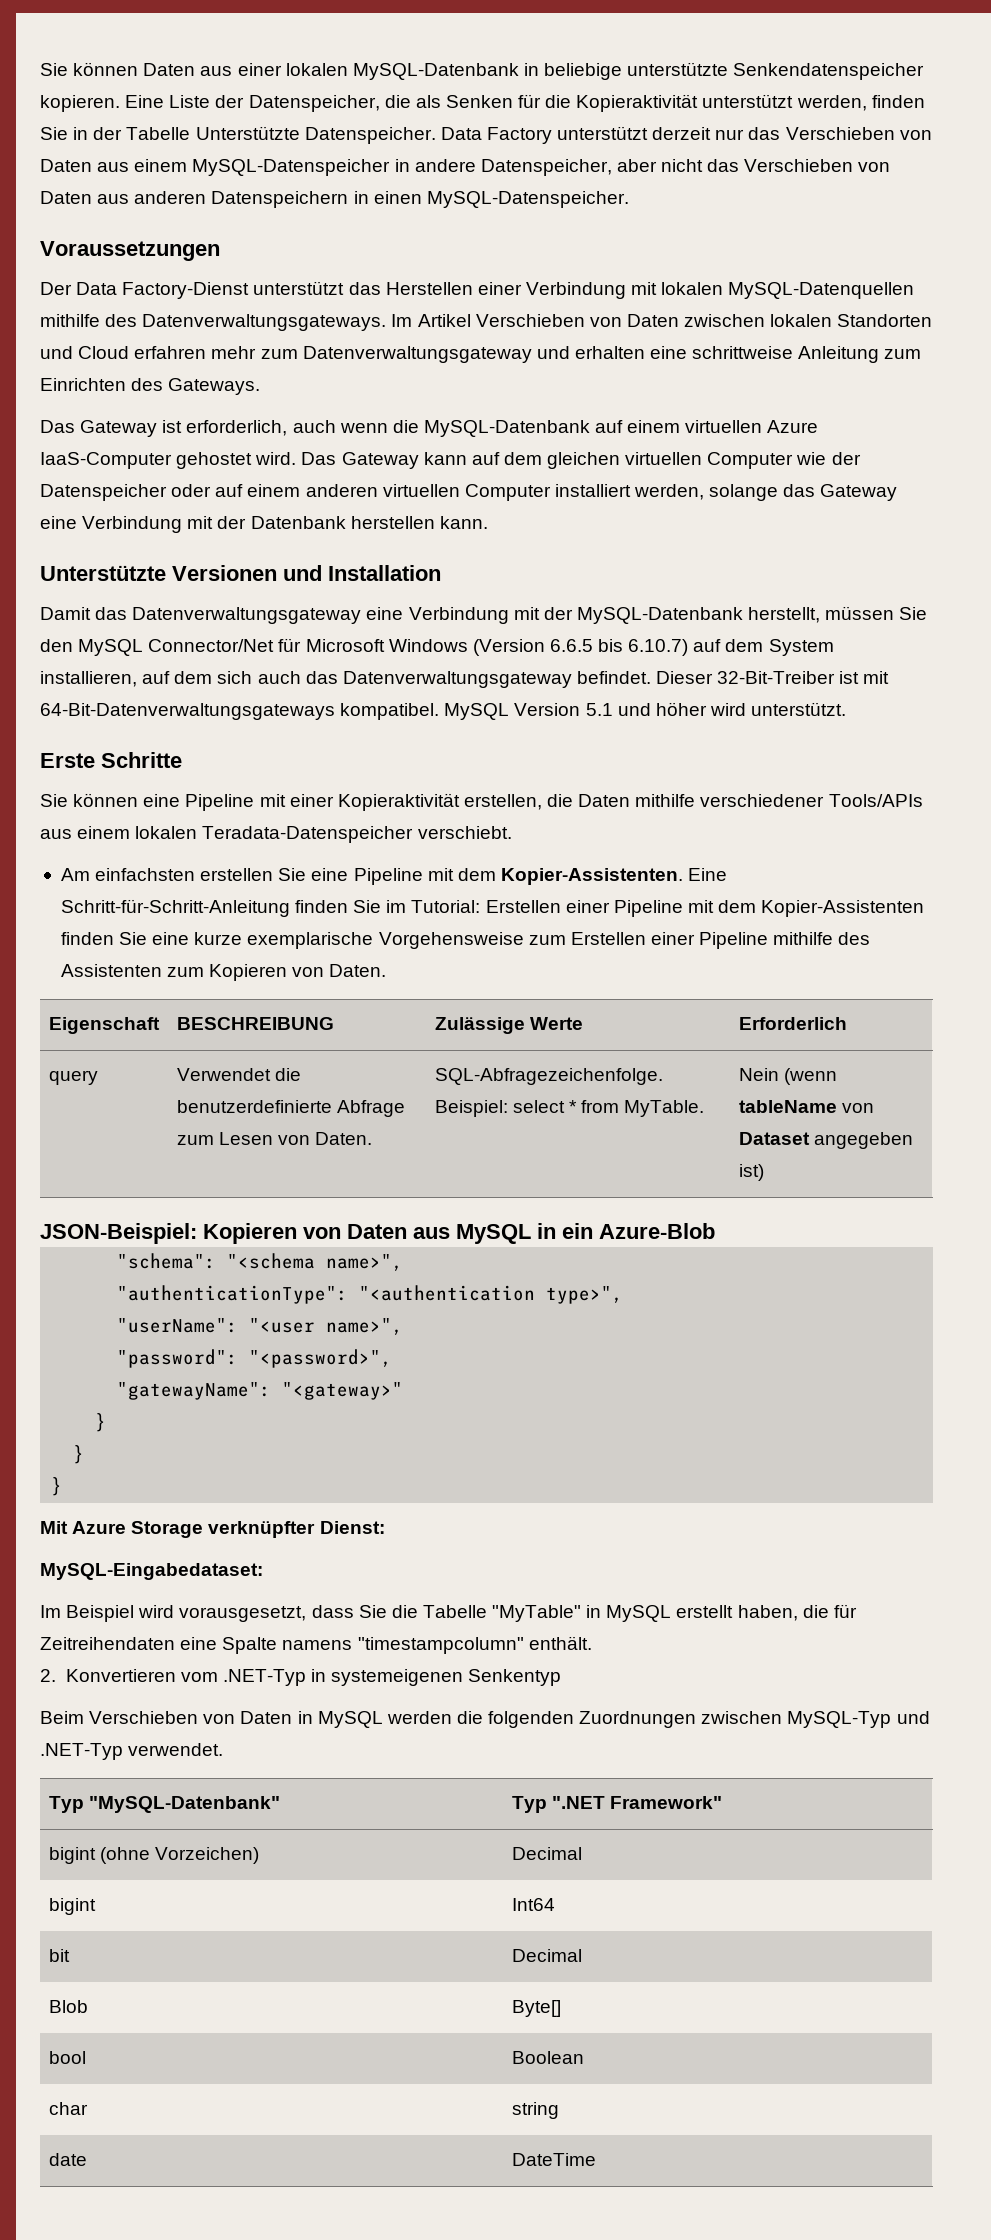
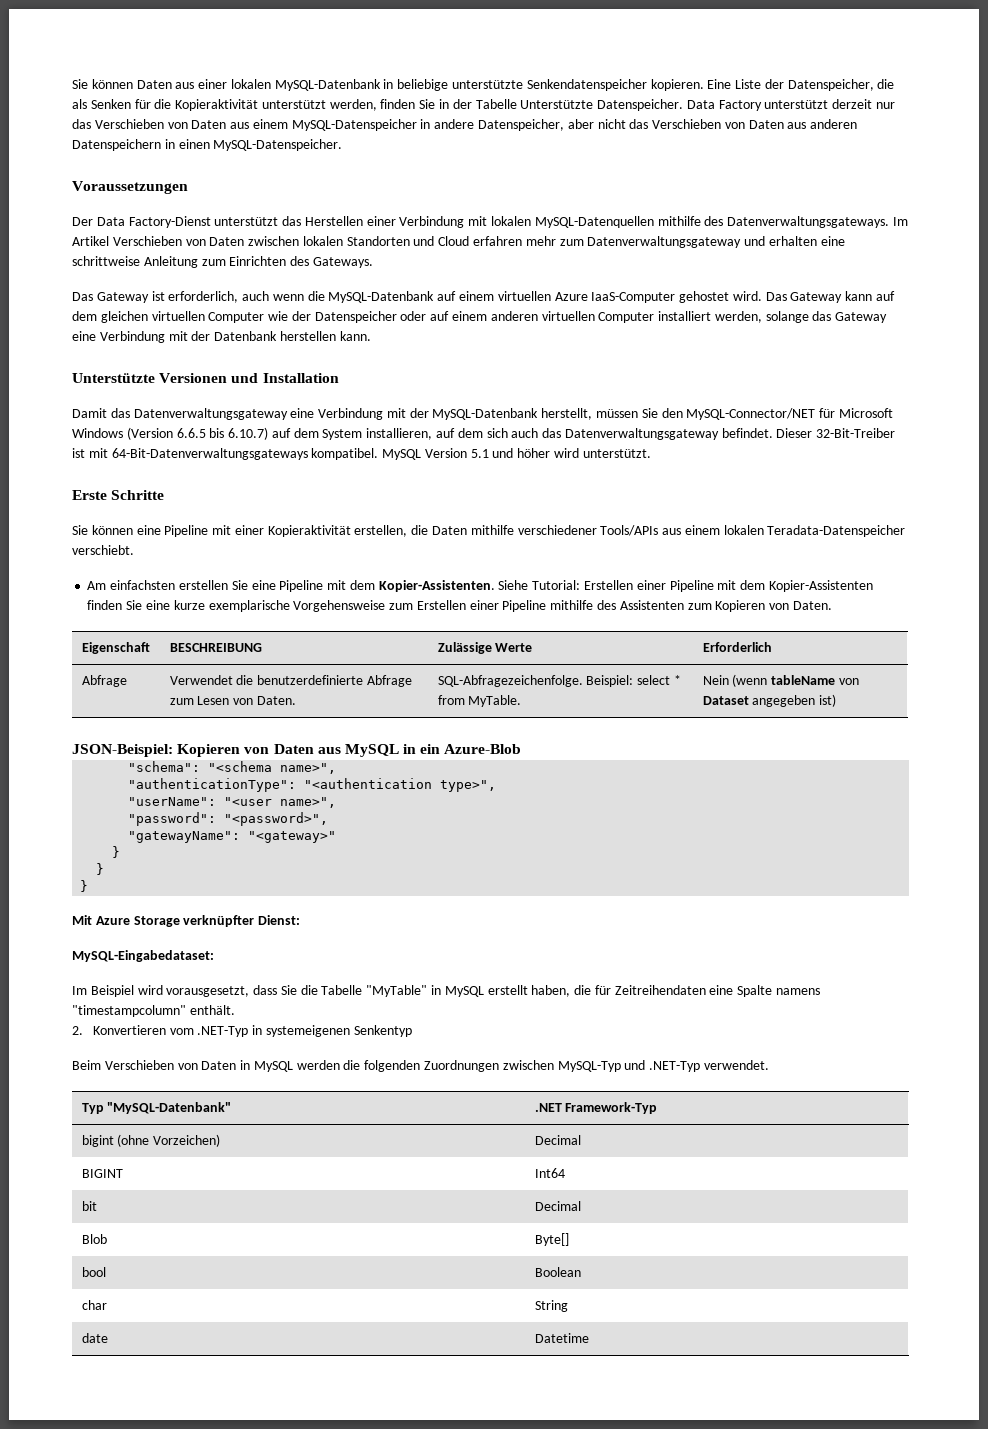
[78,639,275,656] MySQL Connector/Net -> [686,408,816,420] MySQL-Connector/NET
[688,868,728,881] [60,899,407,917] Eine Schritt-für-Schritt-Anleitung finden Sie im -> [498,580,529,590] Siehe
[48,1070,98,1085] query -> [81,675,127,687] Abfrage
[511,1796,722,1813] Typ ".NET Framework" -> [534,1102,658,1114] .NET Framework-Typ
[48,1898,96,1915] bigint -> [81,1169,123,1178] BIGINT
[511,2102,559,2119] string -> [534,1300,568,1312] String
[511,2153,596,2166] DateTime -> [534,1333,589,1343] Datetime

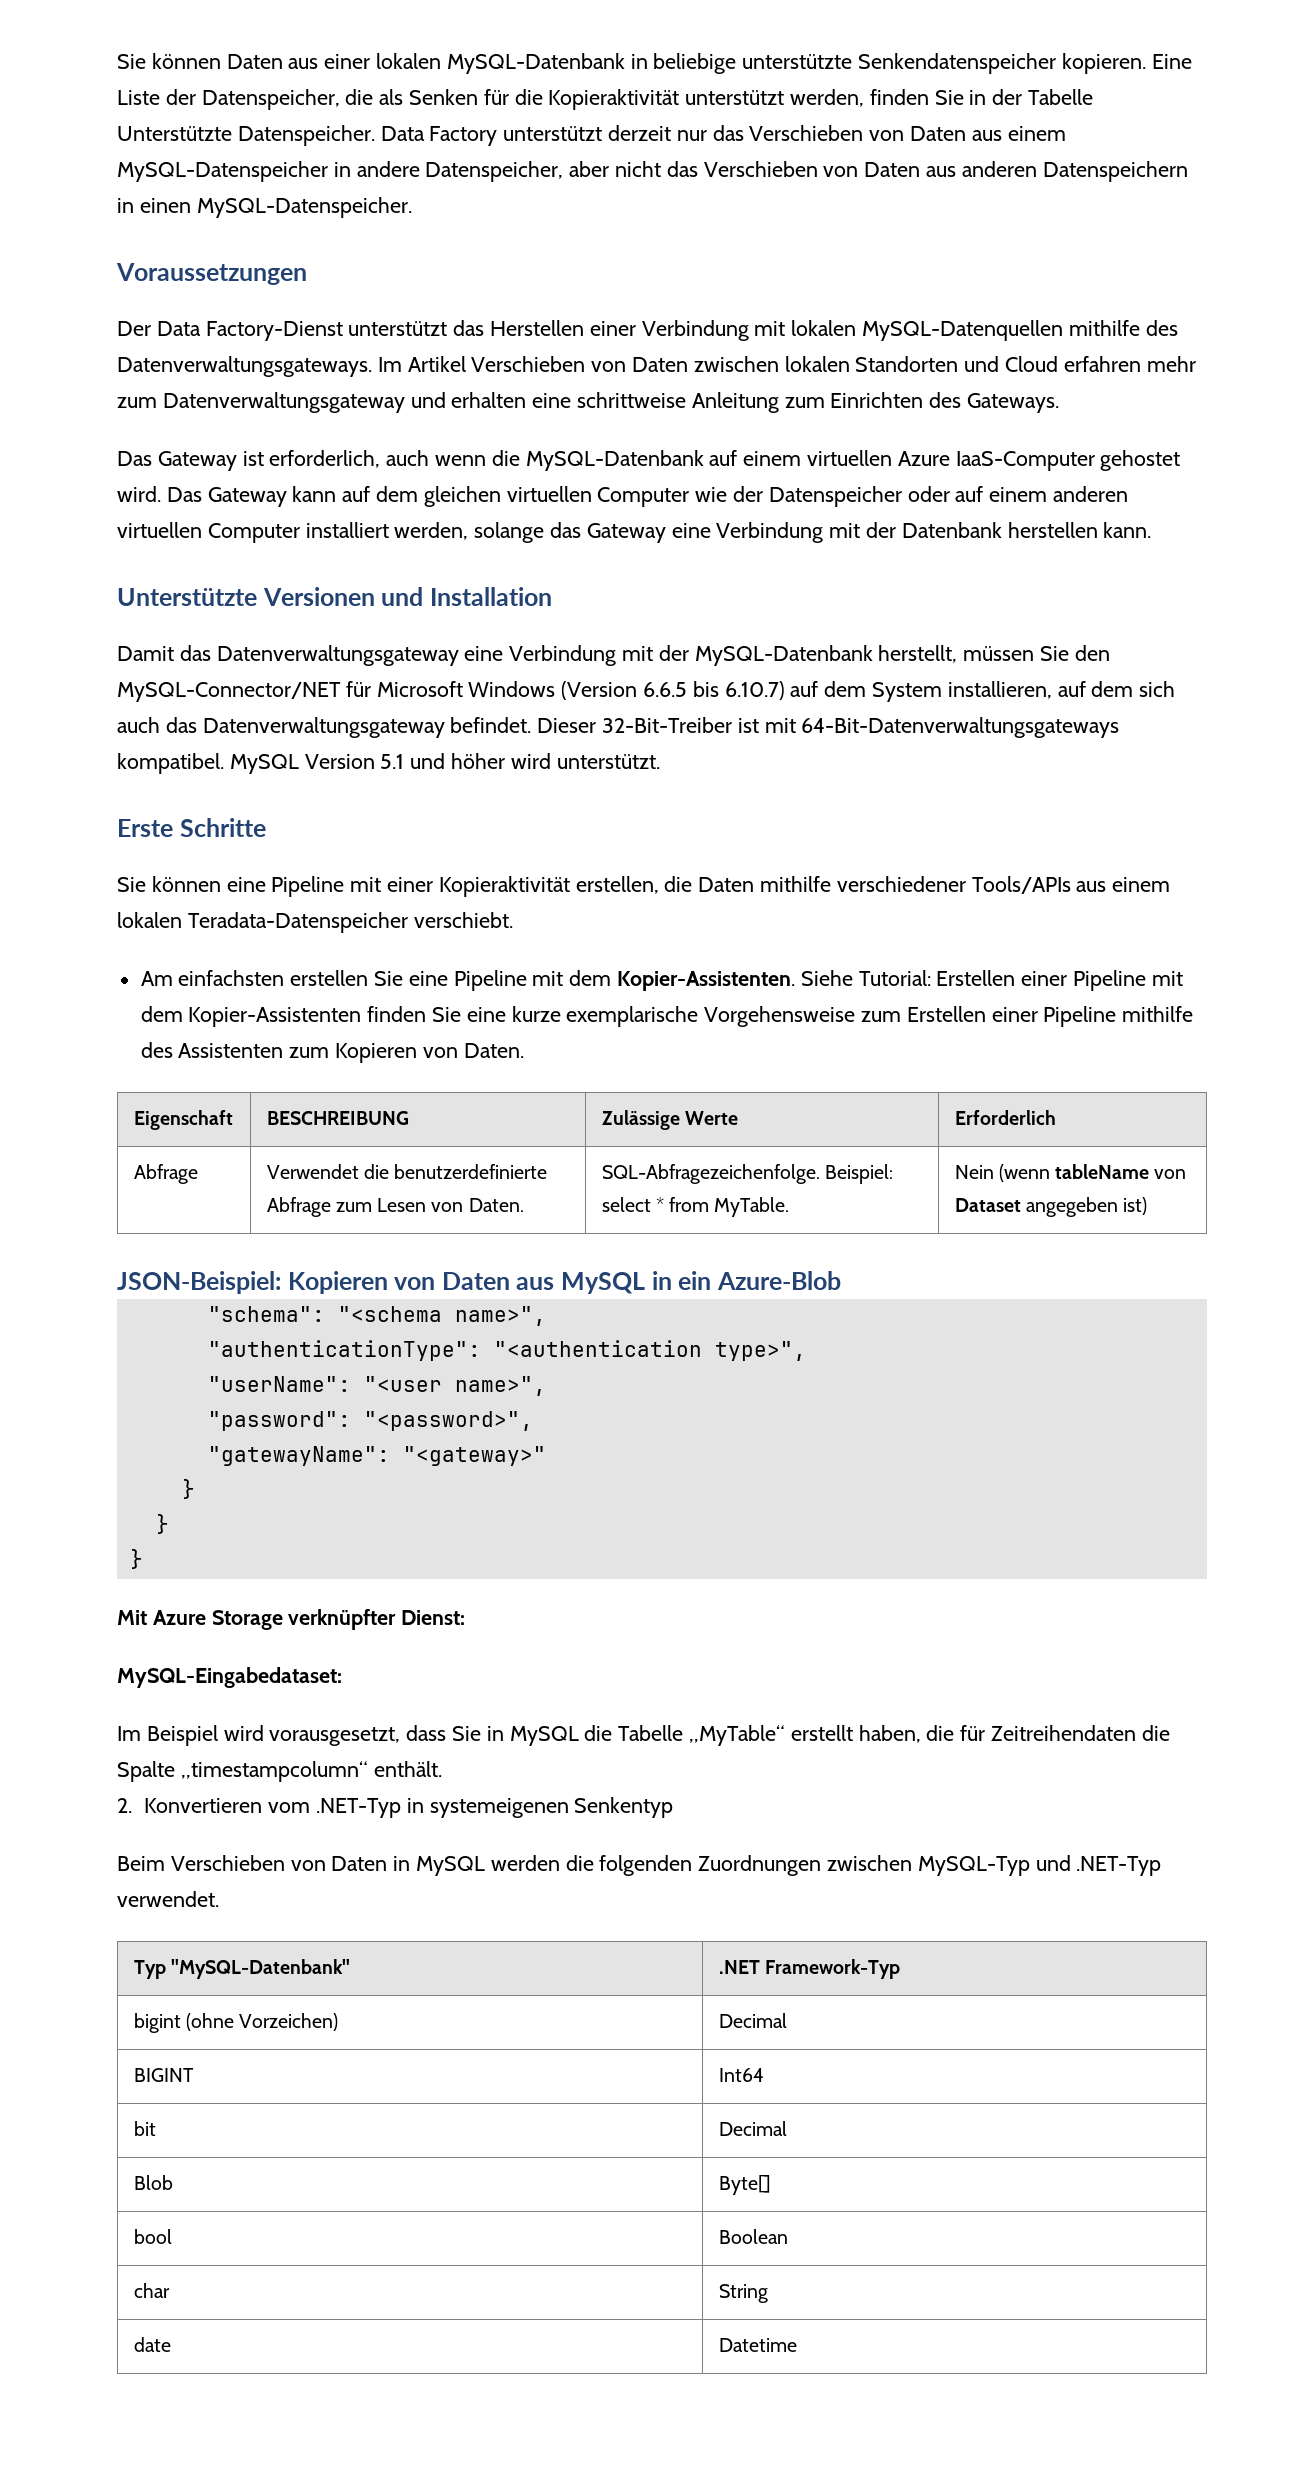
[300,985,484,997] die Tabelle "MyTable" in MySQL -> [486,1725,786,1746] in MySQL die Tabelle „MyTable“
[709,985,821,997] [72,1005,186,1017] eine Spalte namens "timestampcolumn" -> [1141,1725,1170,1741] [117,1761,368,1782] die Spalte „timestampcolumn“

